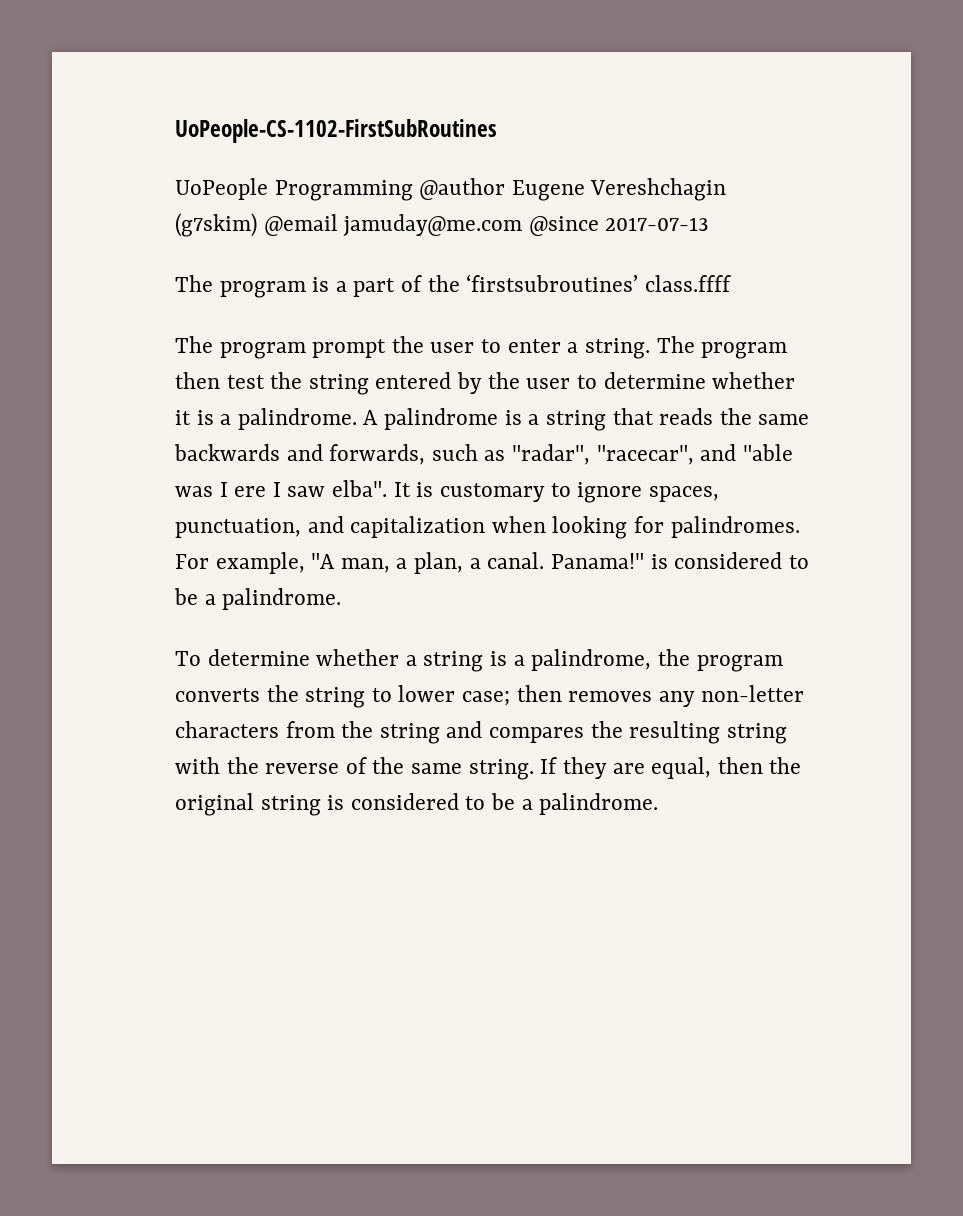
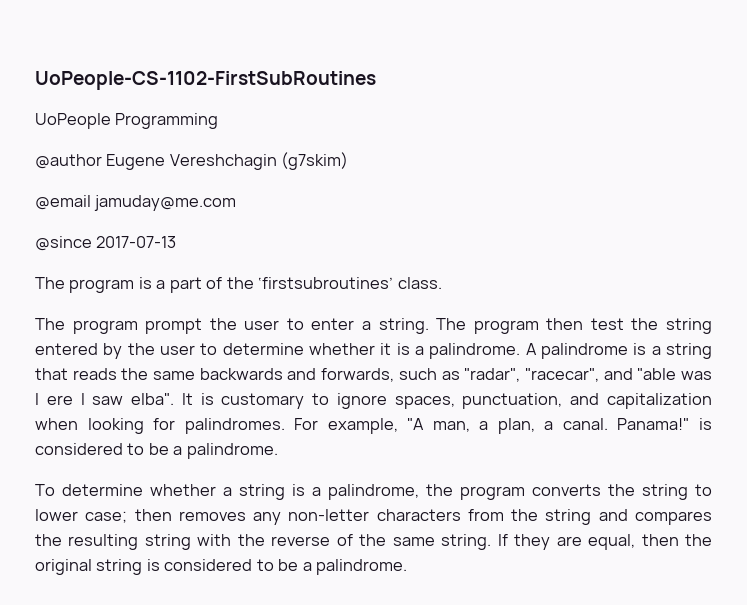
(413, 190) none -> (219, 121) //
(257, 225) none -> (349, 161) //
(523, 225) none -> (237, 203) //
[644,275,731,292] class.ffff -> [397,277,442,289] class.

